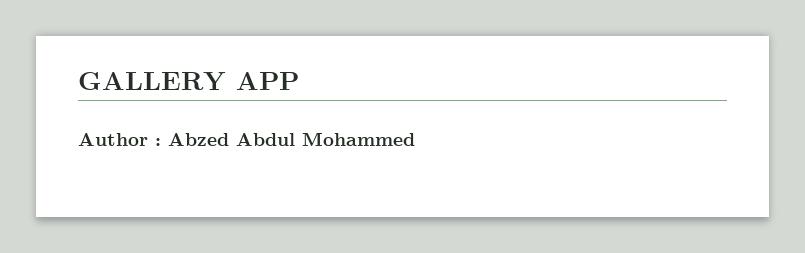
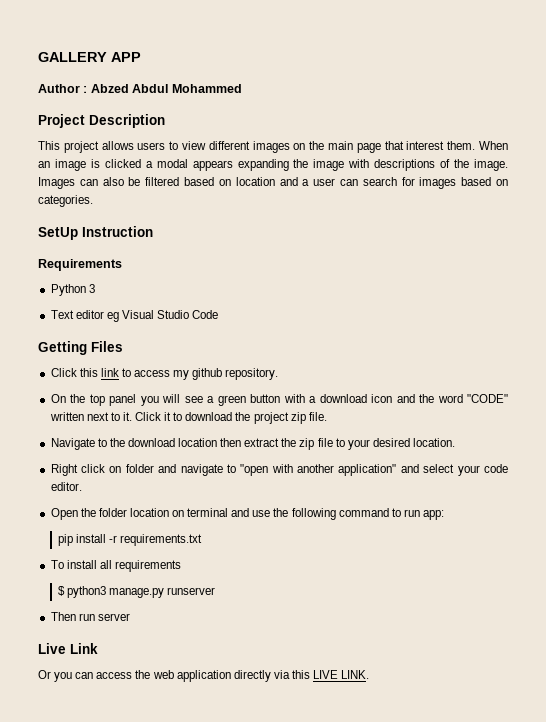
(415, 139) none -> [38,114,165,128] [38,141,509,153] [38,159,509,171] [38,177,508,189] [38,195,93,207] [38,226,153,240] [38,259,122,271] [50,284,95,296] [50,310,219,322] [38,341,123,355] [50,368,279,380] [50,394,509,406] [49,412,327,424] [50,438,456,450] [50,464,509,476] [50,482,82,491] [50,508,445,520] [57,534,202,546] [50,560,181,572] [57,586,215,598] [50,612,130,621] [38,643,98,654] [38,670,370,682] // Project Description // This project allows users to view different images on the main page that interest them. When an image is clicked a modal appears expanding the image with descriptions of the image. Images can also be filtered based on location and a user can search for images based on categories. // SetUp Instruction // Requirements // Python 3 // Text editor eg Visual Studio Code // Getting Files // Click this link to access my github repository. // On the top panel you will see a green button with a download icon and the word "CODE" written next to it. Click it to download the project zip file. // Navigate to the download location then extract the zip file to your desired location. // Right click on folder and navigate to "open with another application" and select your code editor. // Open the folder location on terminal and use the following command to run app: // pip install -r requirements.txt // To install all requirements // $ python3 manage.py runserver // Then run server // Live Link // Or you can access the web application directly via this LIVE LINK.

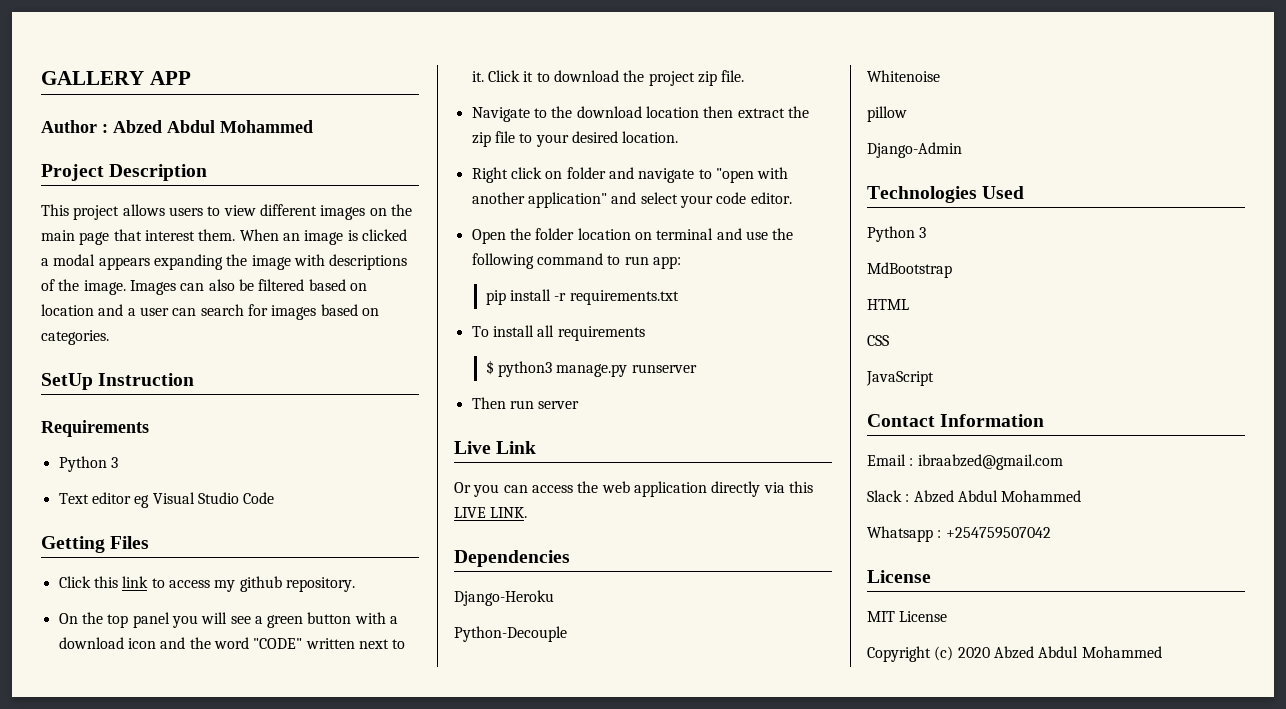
(370, 674) none -> [454,550,570,567] [454,590,554,606] [454,626,567,642] [867,70,940,82] [867,106,907,122] [867,142,962,158] [867,186,1025,203] [867,226,927,242] [867,262,952,278] [867,299,909,310] [867,335,889,346] [866,371,934,386] [867,414,1045,427] [867,454,1063,470] [867,490,1082,503] [867,526,1051,542] [867,570,931,583] [867,611,948,622] [867,646,1162,662] // Dependencies // Django-Heroku // Python-Decouple // Whitenoise // pillow // Django-Admin // Technologies Used // Python 3 // MdBootstrap // HTML // CSS // JavaScript // Contact Information // Email : ibraabzed@gmail.com // Slack : Abzed Abdul Mohammed // Whatsapp : +254759507042 // License // MIT License // Copyright (c) 2020 Abzed Abdul Mohammed

